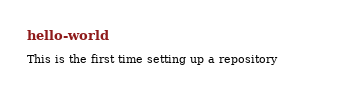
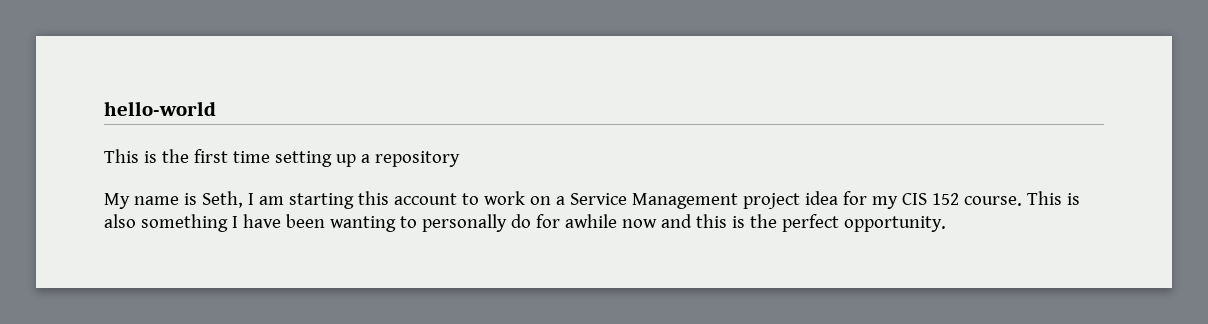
(278, 60) none -> [104,191,1080,209] [104,214,946,232] // My name is Seth, I am starting this account to work on a Service Management project idea for my CIS 152 course. This is also something I have been wanting to personally do for awhile now and this is the perfect opportunity.

